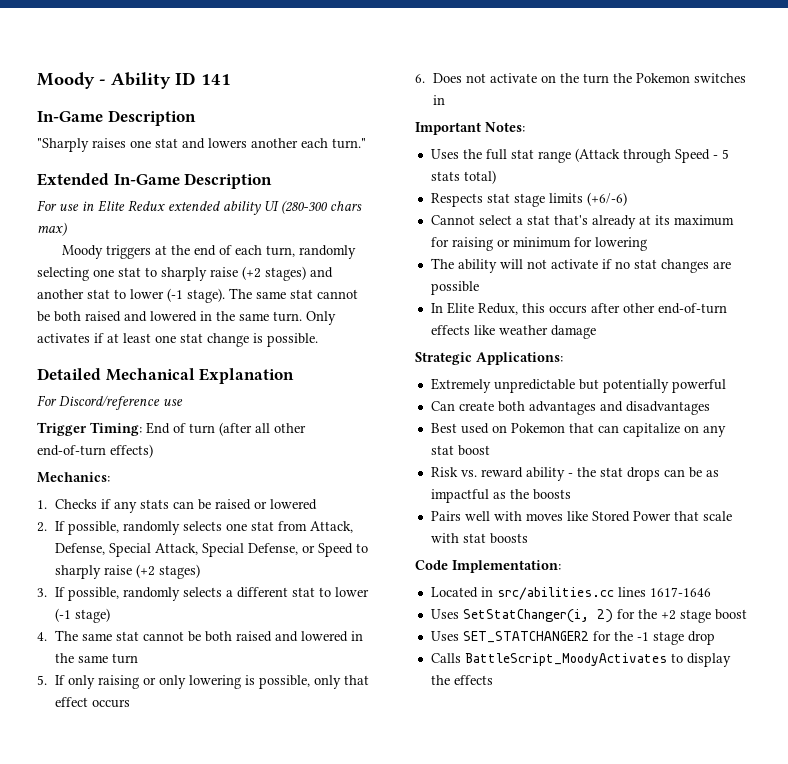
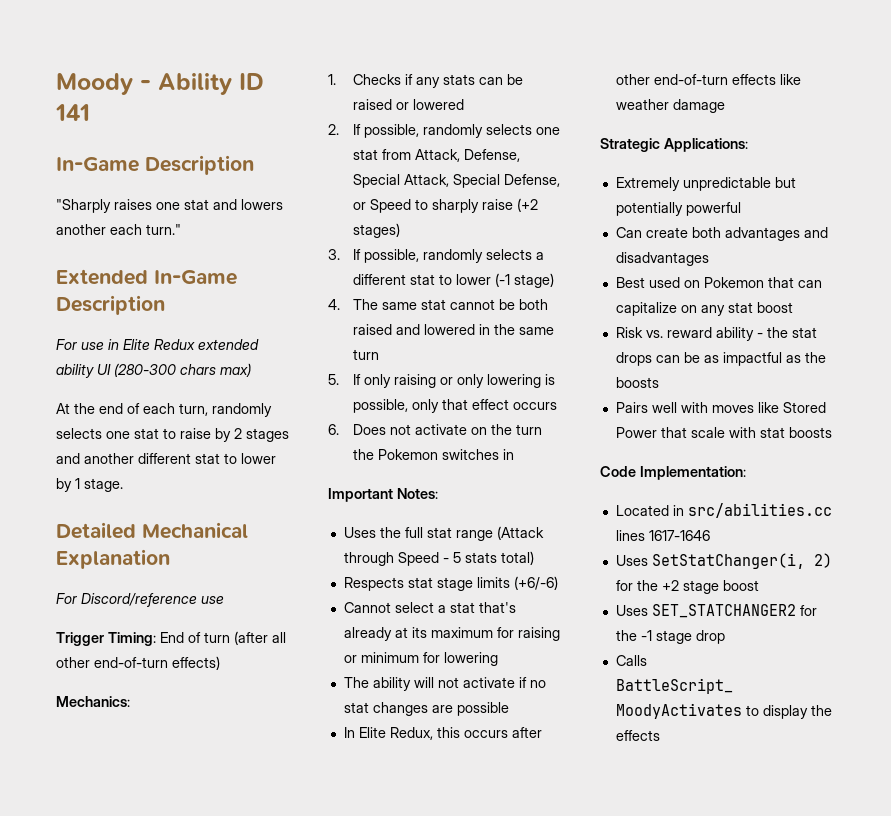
[62,245,168,259] Moody triggers at -> [56,403,70,414] At
[37,267,89,281] selecting -> [56,428,102,439] selects
[161,266,306,281] sharply raise (+2 stages) -> [180,428,289,442] raise by 2 stages
[87,288,358,303] [37,311,336,325] [37,333,318,347] stat to lower (-1 stage). The same stat cannot be both raised and lowered in the same turn. Only activates if at least one stat change is possible. -> [138,453,276,464] [56,478,123,492] different stat to lower by 1 stage.

